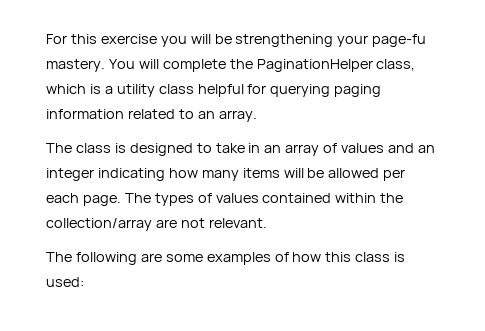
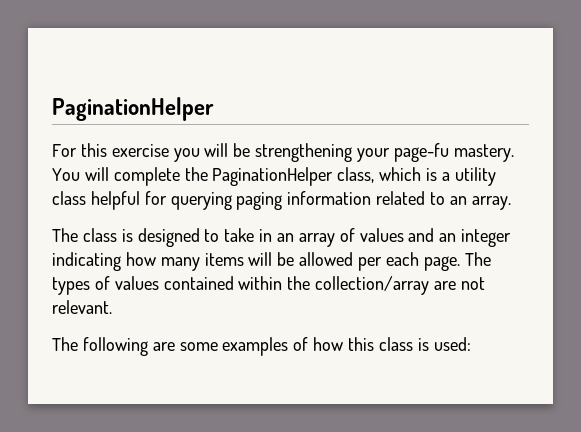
(46, 39) none -> [52,97,214,121] PaginationHelper //

